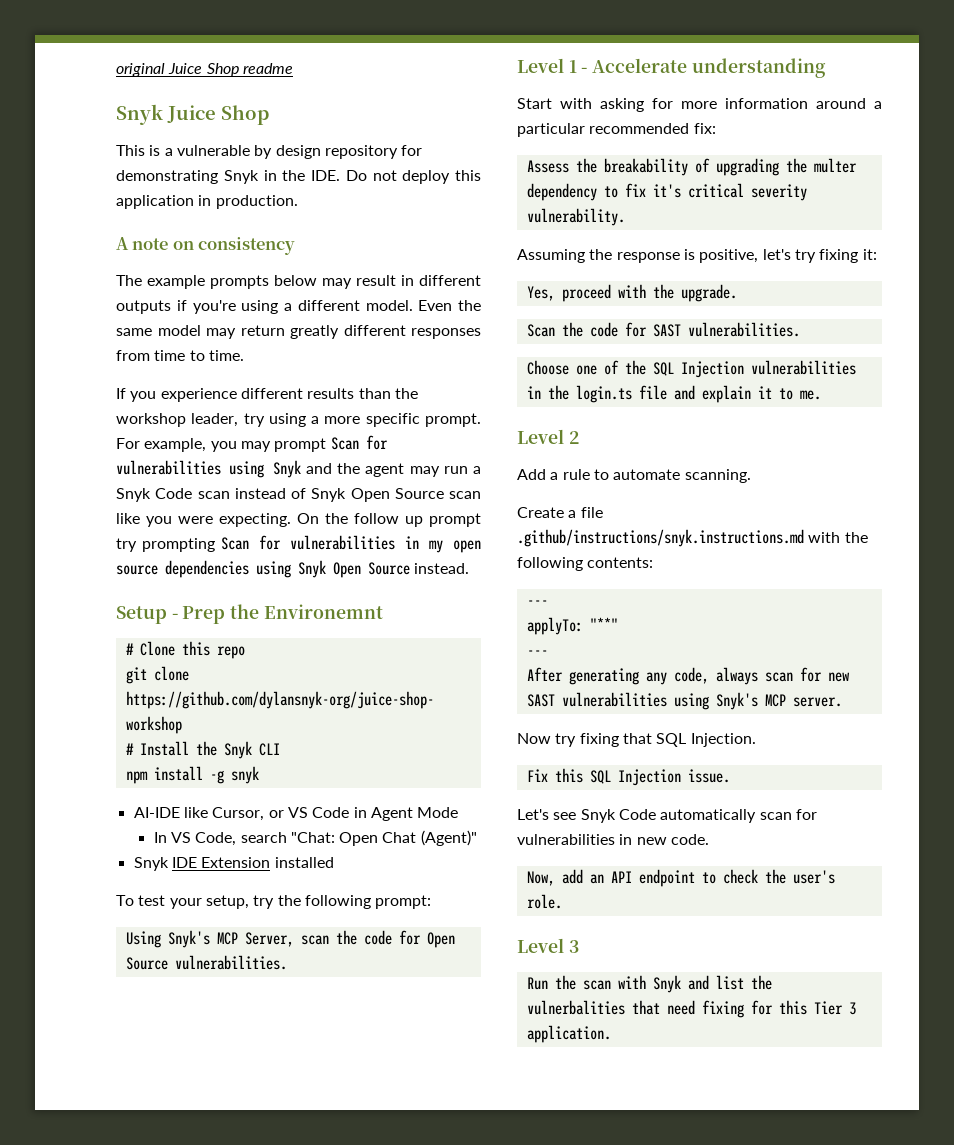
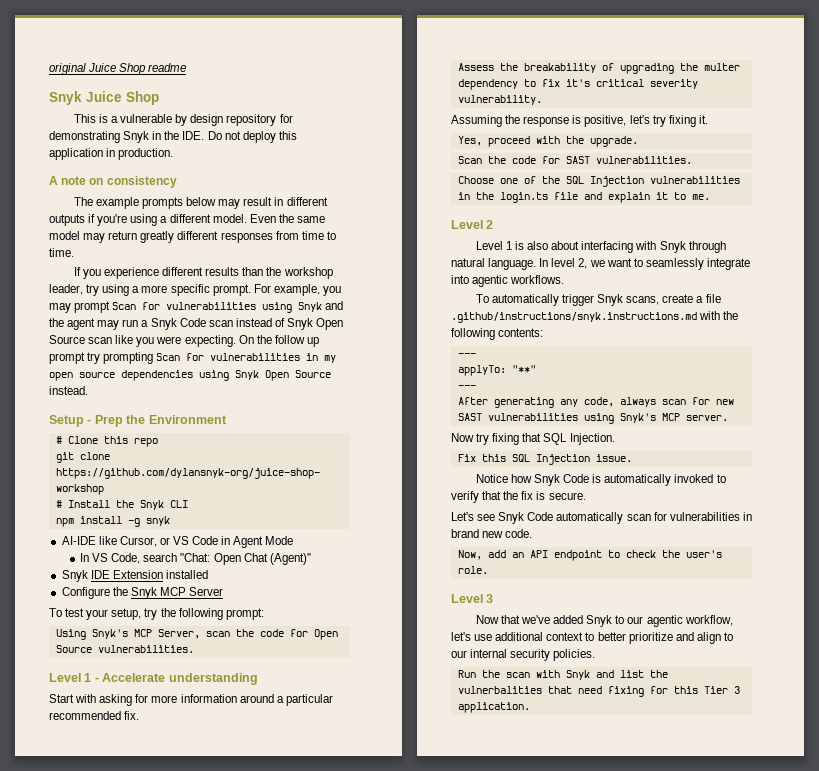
[263,604,383,619] Environemnt -> [148,415,227,424] Environment
(334, 862) none -> [61,587,224,599] // Configure the Snyk MCP Server
[693,123,716,134] fix: -> [124,711,140,720] fix.
[862,249,877,260] it: -> [698,115,708,124] it.
[517,469,751,483] [517,507,564,518] Add a rule to automate scanning. // Create -> [475,241,726,253] [451,258,750,270] [451,275,565,287] [475,294,694,306] Level 1 is also about interfacing with Snyk through natural language. In level 2, we want to seamlessly integrate into agentic workflows. // To automatically trigger Snyk scans, create
(730, 776) none -> [475,474,726,486] [451,491,586,503] // Notice how Snyk Code is automatically invoked to verify that the fix is secure.
(633, 839) none -> [451,529,479,538] brand
(579, 946) none -> [475,615,733,627] [451,632,733,644] [451,649,596,661] // Now that we've added Snyk to our agentic workflow, let's use additional context to better prioritize and align to our internal security policies.

